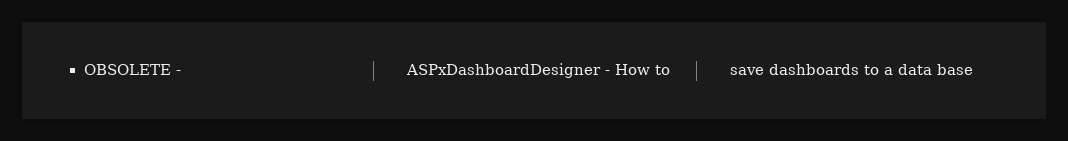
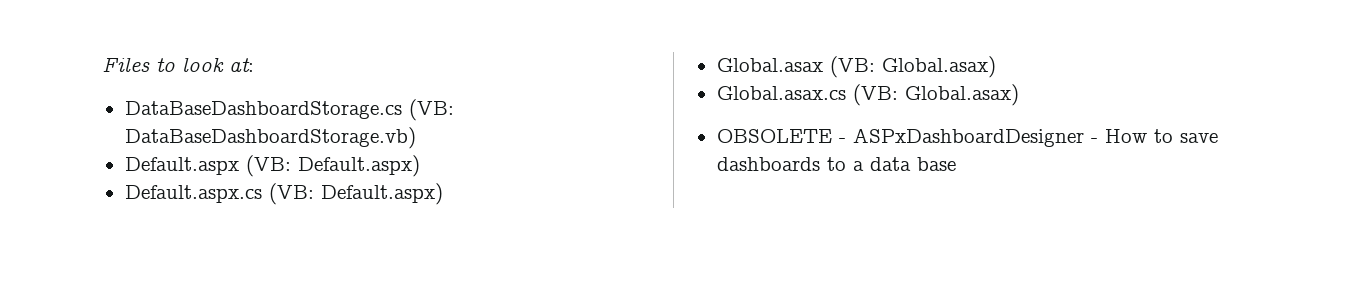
(83, 69) none -> [102,57,254,72] [124,99,454,121] [124,127,416,149] [124,155,420,177] [124,183,443,205] [716,56,996,78] [716,84,1019,106] Files to look at: // DataBaseDashboardStorage.cs (VB: DataBaseDashboardStorage.vb) // Default.aspx (VB: Default.aspx) // Default.aspx.cs (VB: Default.aspx) // Global.asax (VB: Global.asax) // Global.asax.cs (VB: Global.asax) //

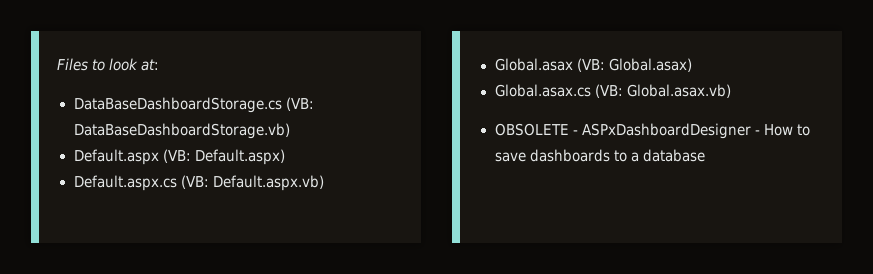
[320,183,443,205] Default.aspx) -> [212,175,324,191] Default.aspx.vb)
[904,84,1019,106] Global.asax) -> [626,84,731,98] Global.asax.vb)
[869,157,956,171] data base -> [642,149,705,162] database

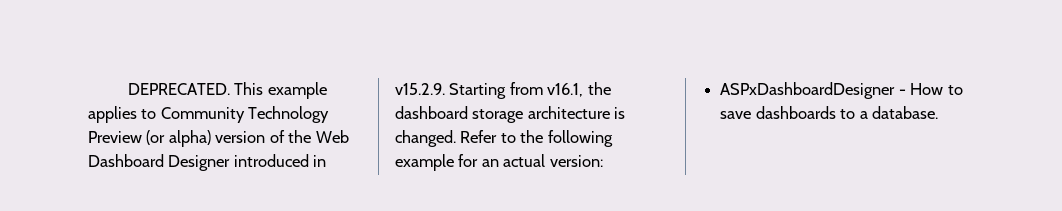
[57,58,160,71] [73,97,314,113] [73,123,290,139] [73,149,285,165] [73,175,324,191] [494,58,692,72] [494,84,731,98] [494,123,578,136] Files to look at: // DataBaseDashboardStorage.cs (VB: DataBaseDashboardStorage.vb) // Default.aspx (VB: Default.aspx) // Default.aspx.cs (VB: Default.aspx.vb) // Global.asax (VB: Global.asax) // Global.asax.cs (VB: Global.asax.vb) // OBSOLETE - -> [127,82,327,99] [88,106,330,123] [88,130,349,147] [88,154,327,171] [395,82,611,99] [395,106,626,123] [395,130,613,147] [395,154,603,171] DEPRECATED. This example applies to Community Technology Preview (or alpha) version of the Web Dashboard Designer introduced in v15.2.9. Starting from v16.1, the dashboard storage architecture is changed. Refer to the following example for an actual version: //
[642,149,705,162] database -> [871,106,938,119] database.

